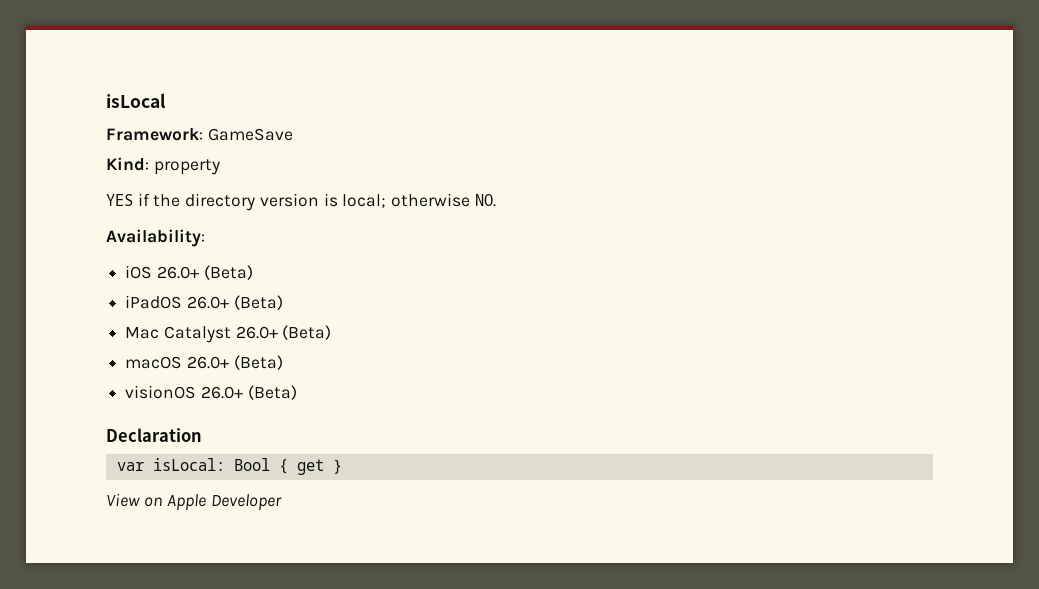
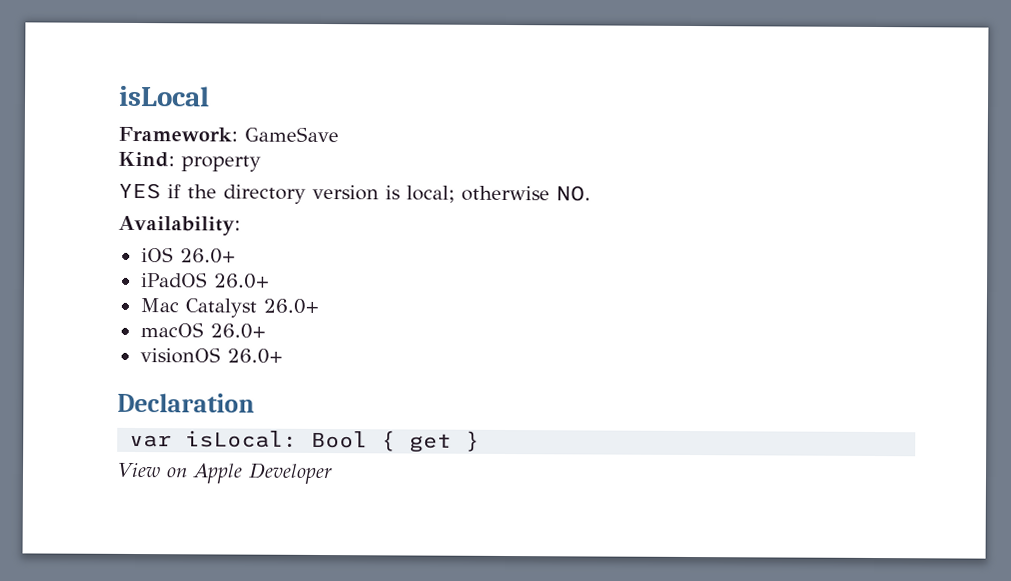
[203,265,253,280] (Beta) -> (236, 256) none
[233,295,283,310] (Beta) -> (270, 281) none
[282,325,332,340] (Beta) -> (319, 306) none
[233,355,283,370] (Beta) -> (266, 331) none
[247,385,297,400] (Beta) -> (283, 356) none

